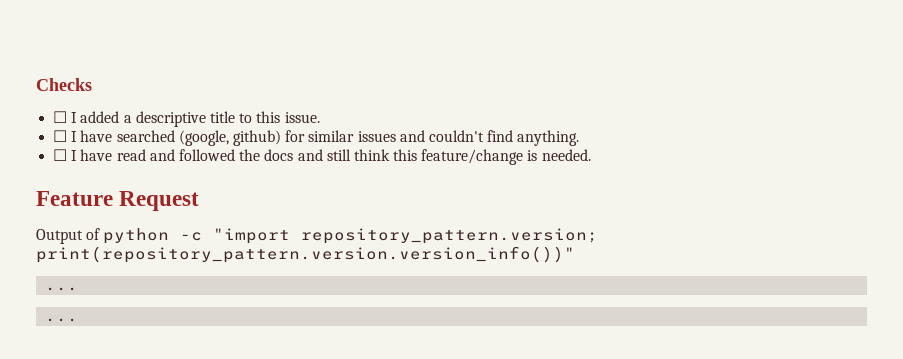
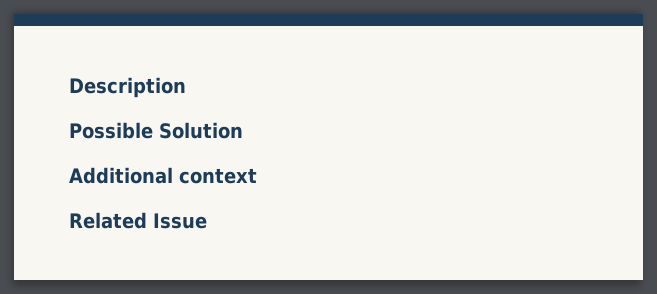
[36,78,92,91] [53,111,320,127] [53,130,580,146] [53,149,591,165] [36,191,200,211] [36,228,599,244] [36,246,575,263] [45,287,79,291] [45,318,79,322] Checks // ☐ I added a descriptive title to this issue. // ☐ I have searched (google, github) for similar issues and couldn't find anything. // ☐ I have read and followed the docs and still think this feature/change is needed. // Feature Request // Output of python -c "import repository_pattern.version; print(repository_pattern.version.version_info())" // ... // ... -> [69,77,186,98] [69,122,243,139] [69,167,257,184] [69,212,207,229] Description // Possible Solution // Additional context // Related Issue

